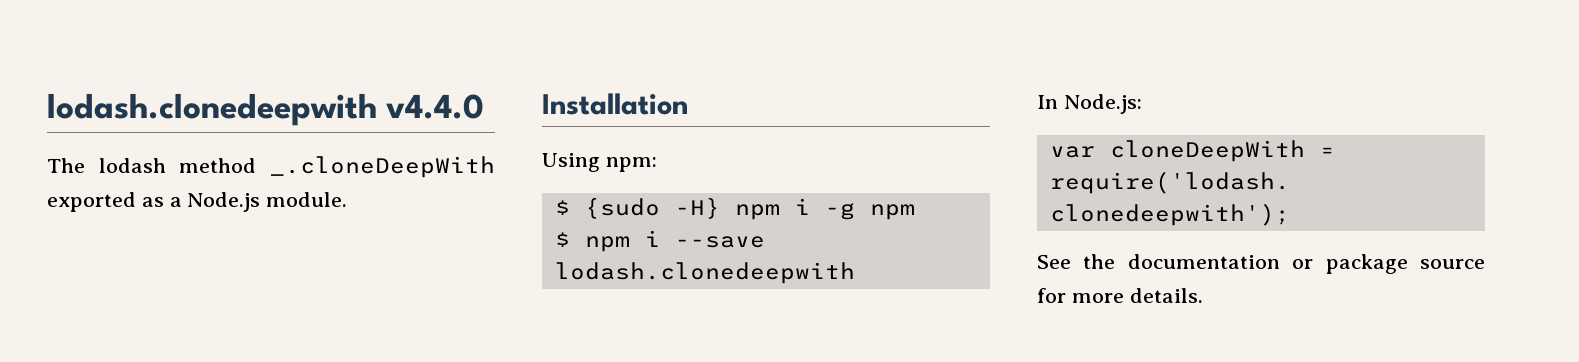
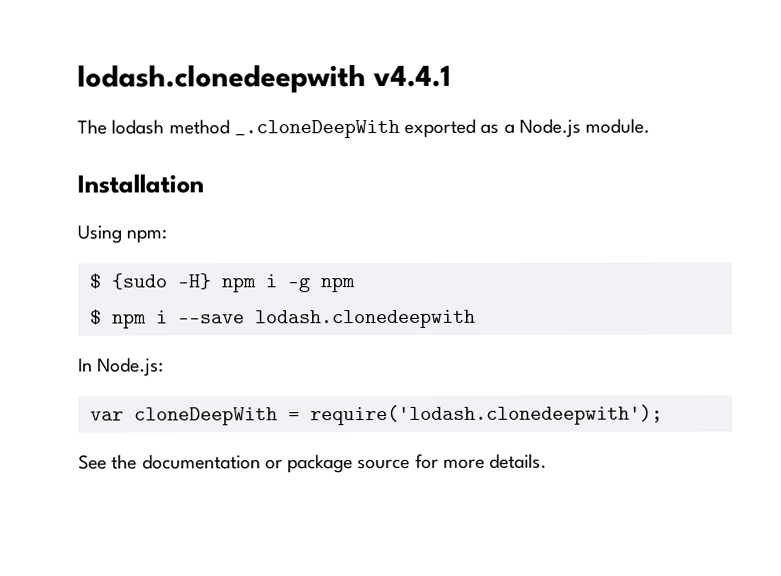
[47,93,485,126] lodash.clonedeepwith v4.4.0 -> [77,64,452,94] lodash.clonedeepwith v4.4.1

